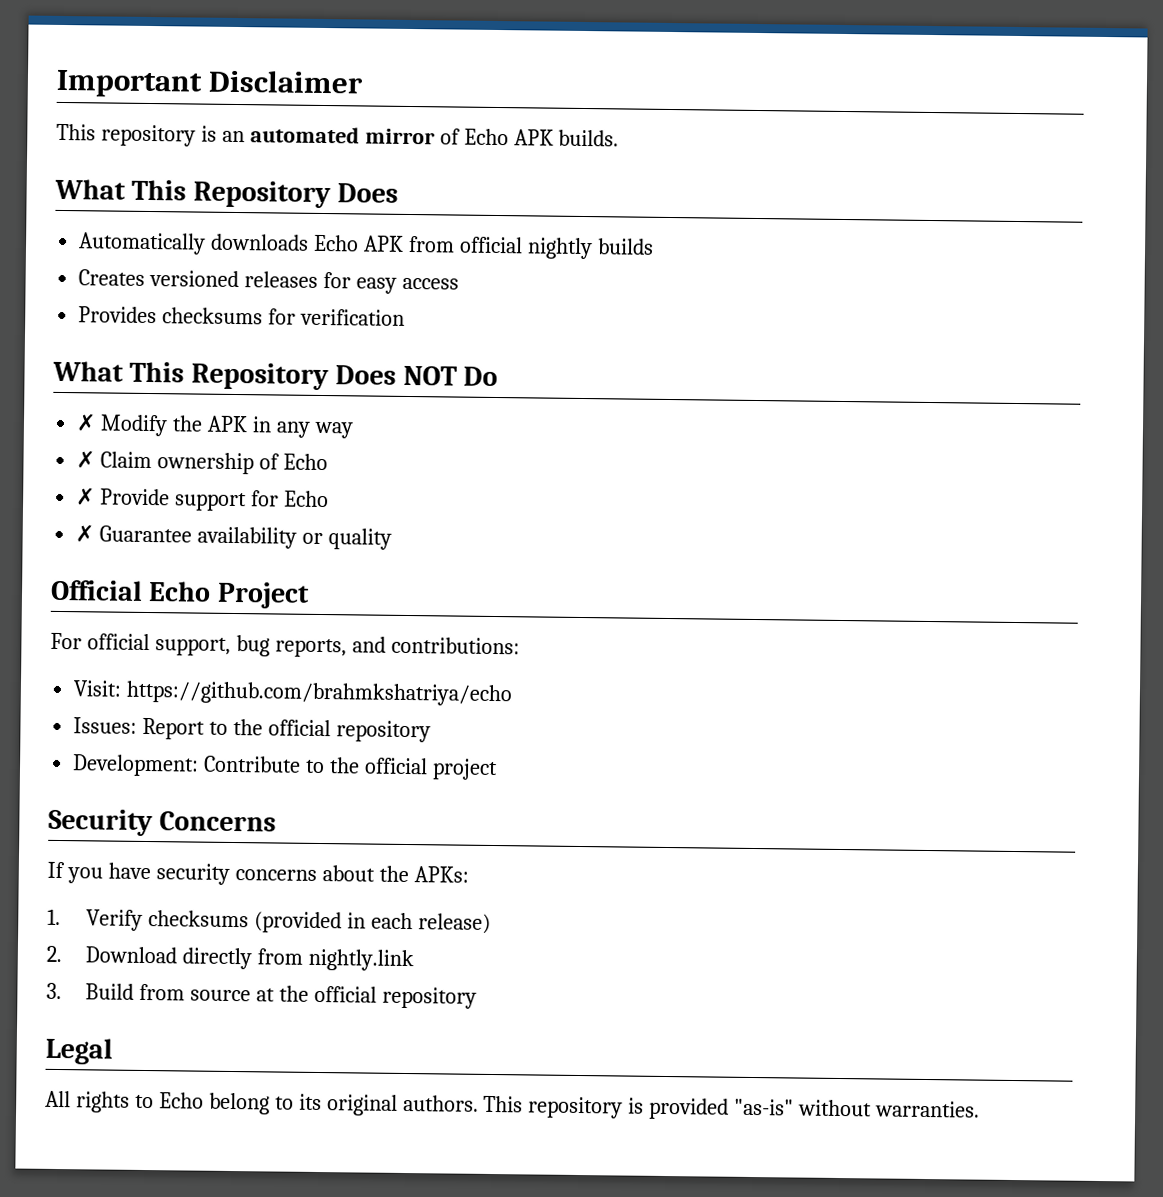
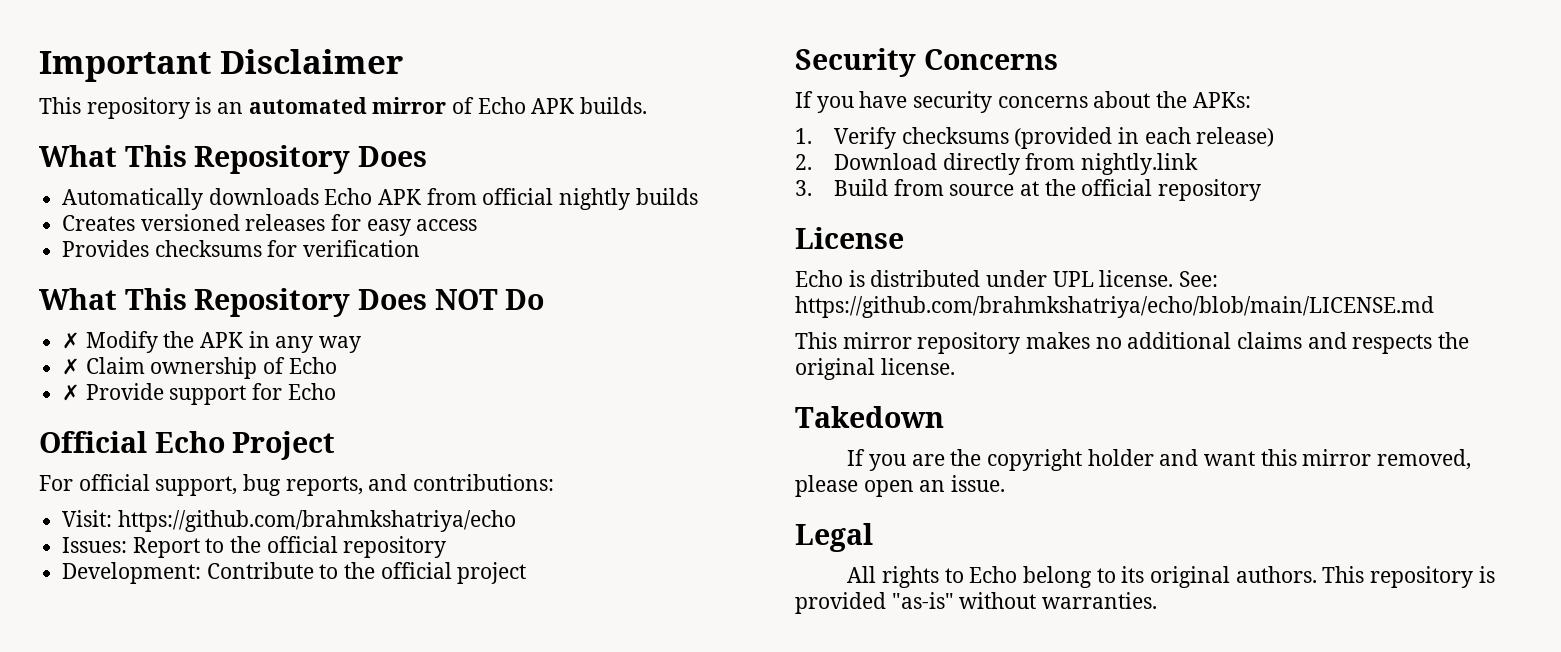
[75,524,392,550] // ✗ Guarantee availability or quality -> (336, 391) none
(477, 997) none -> [795,227,904,249] [795,270,1219,287] [795,296,1434,318] [795,332,1470,354] [795,358,955,380] [795,406,944,428] [847,449,1471,471] [795,475,1006,497] // License // Echo is distributed under UPL license. See: https://github.com/brahmkshatriya/echo/blob/main/LICENSE.md // This mirror repository makes no additional claims and respects the original license. // Takedown // If you are the copyright holder and want this mirror removed, please open an issue.

